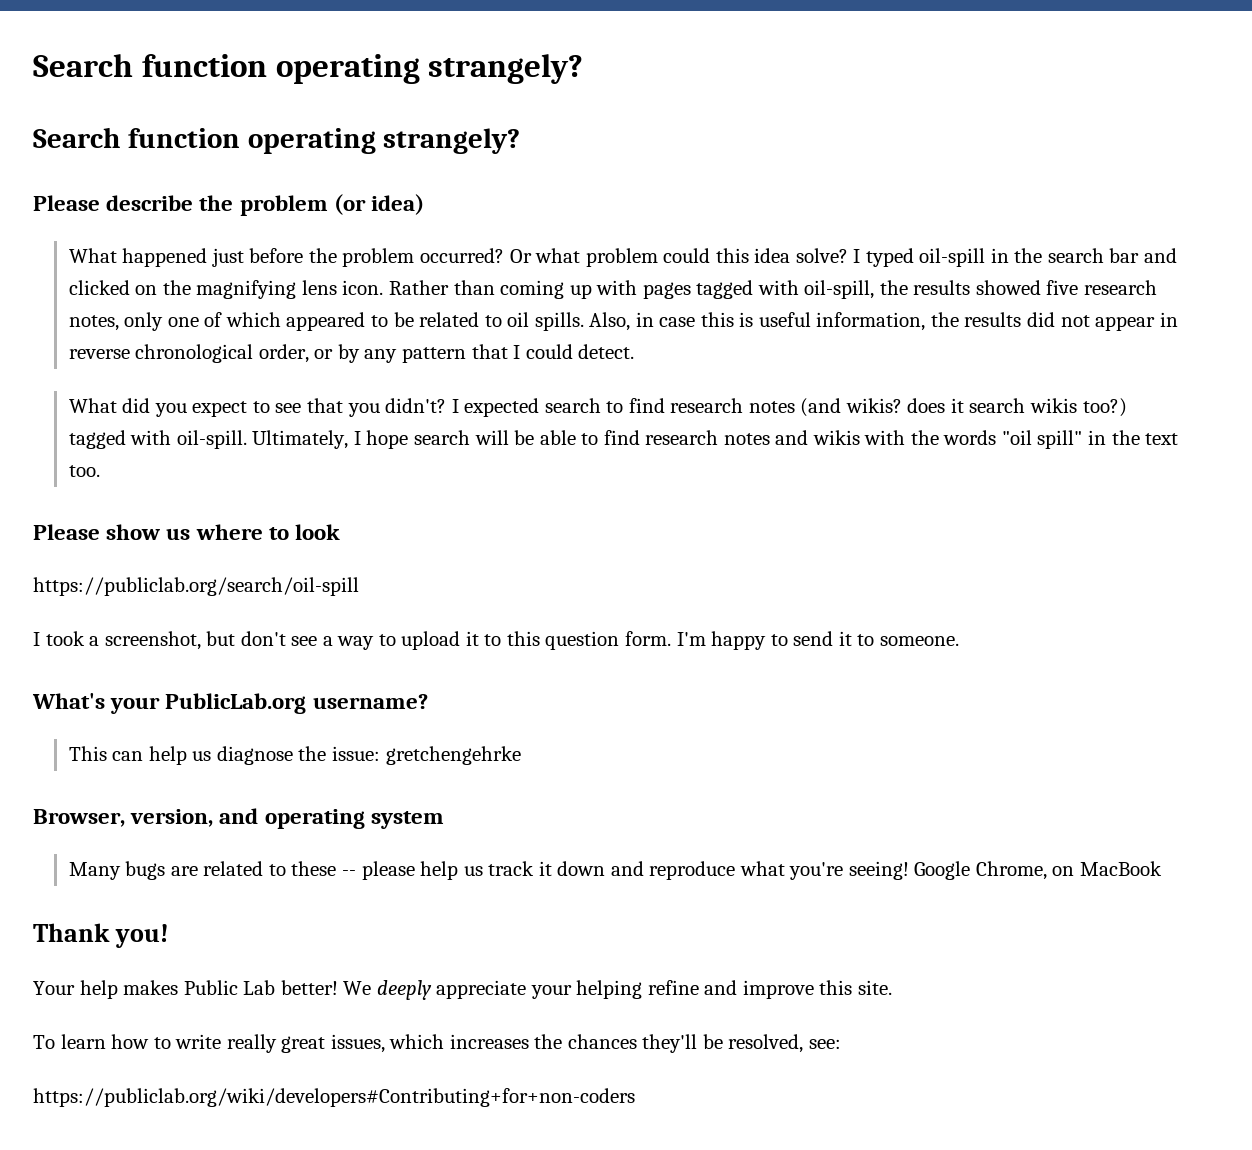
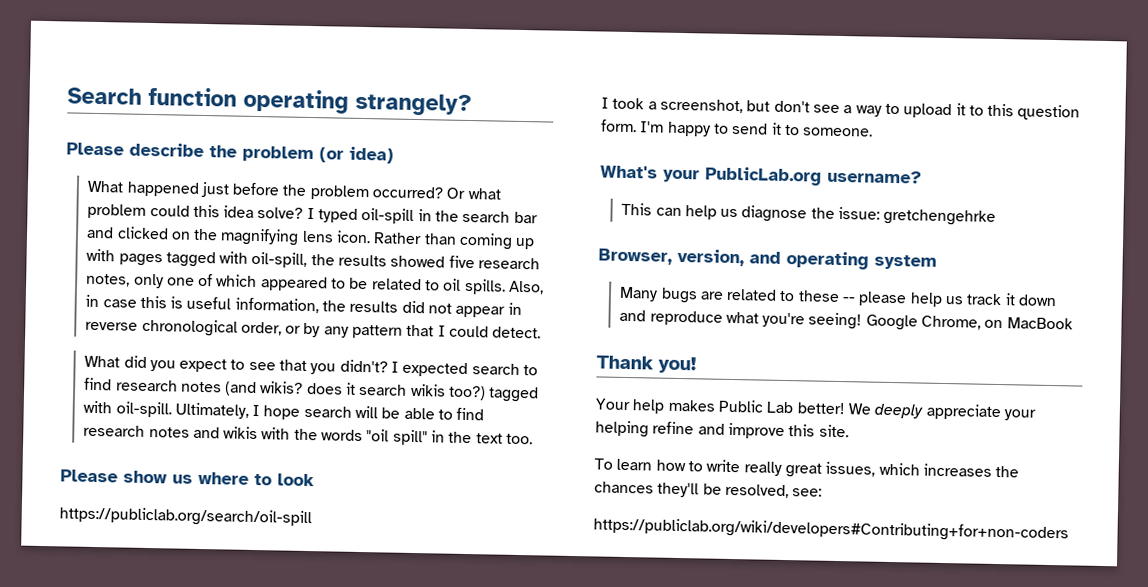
[33,54,584,84] [33,127,521,154] Search function operating strangely? // Search function operating strangely? -> [67,86,472,117] Search function operating strangely?

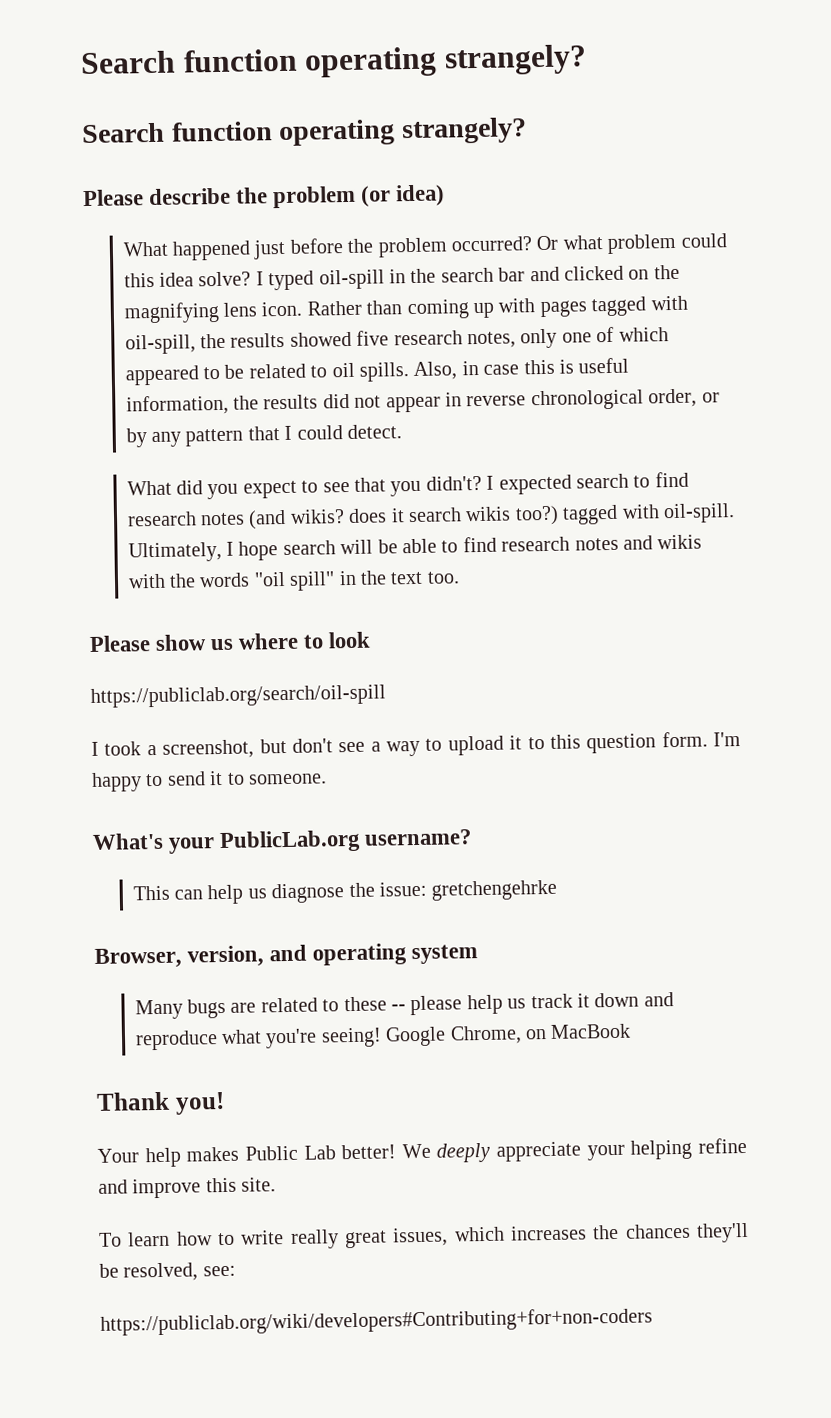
[67,86,472,117] Search function operating strangely? -> [80,44,587,78] [81,117,527,147] Search function operating strangely? // Search function operating strangely?

